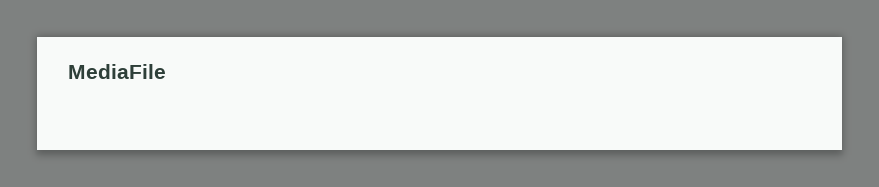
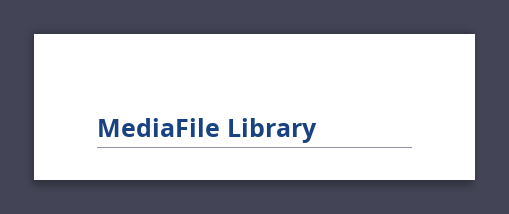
(166, 71) none -> [227,118,317,143] Library

